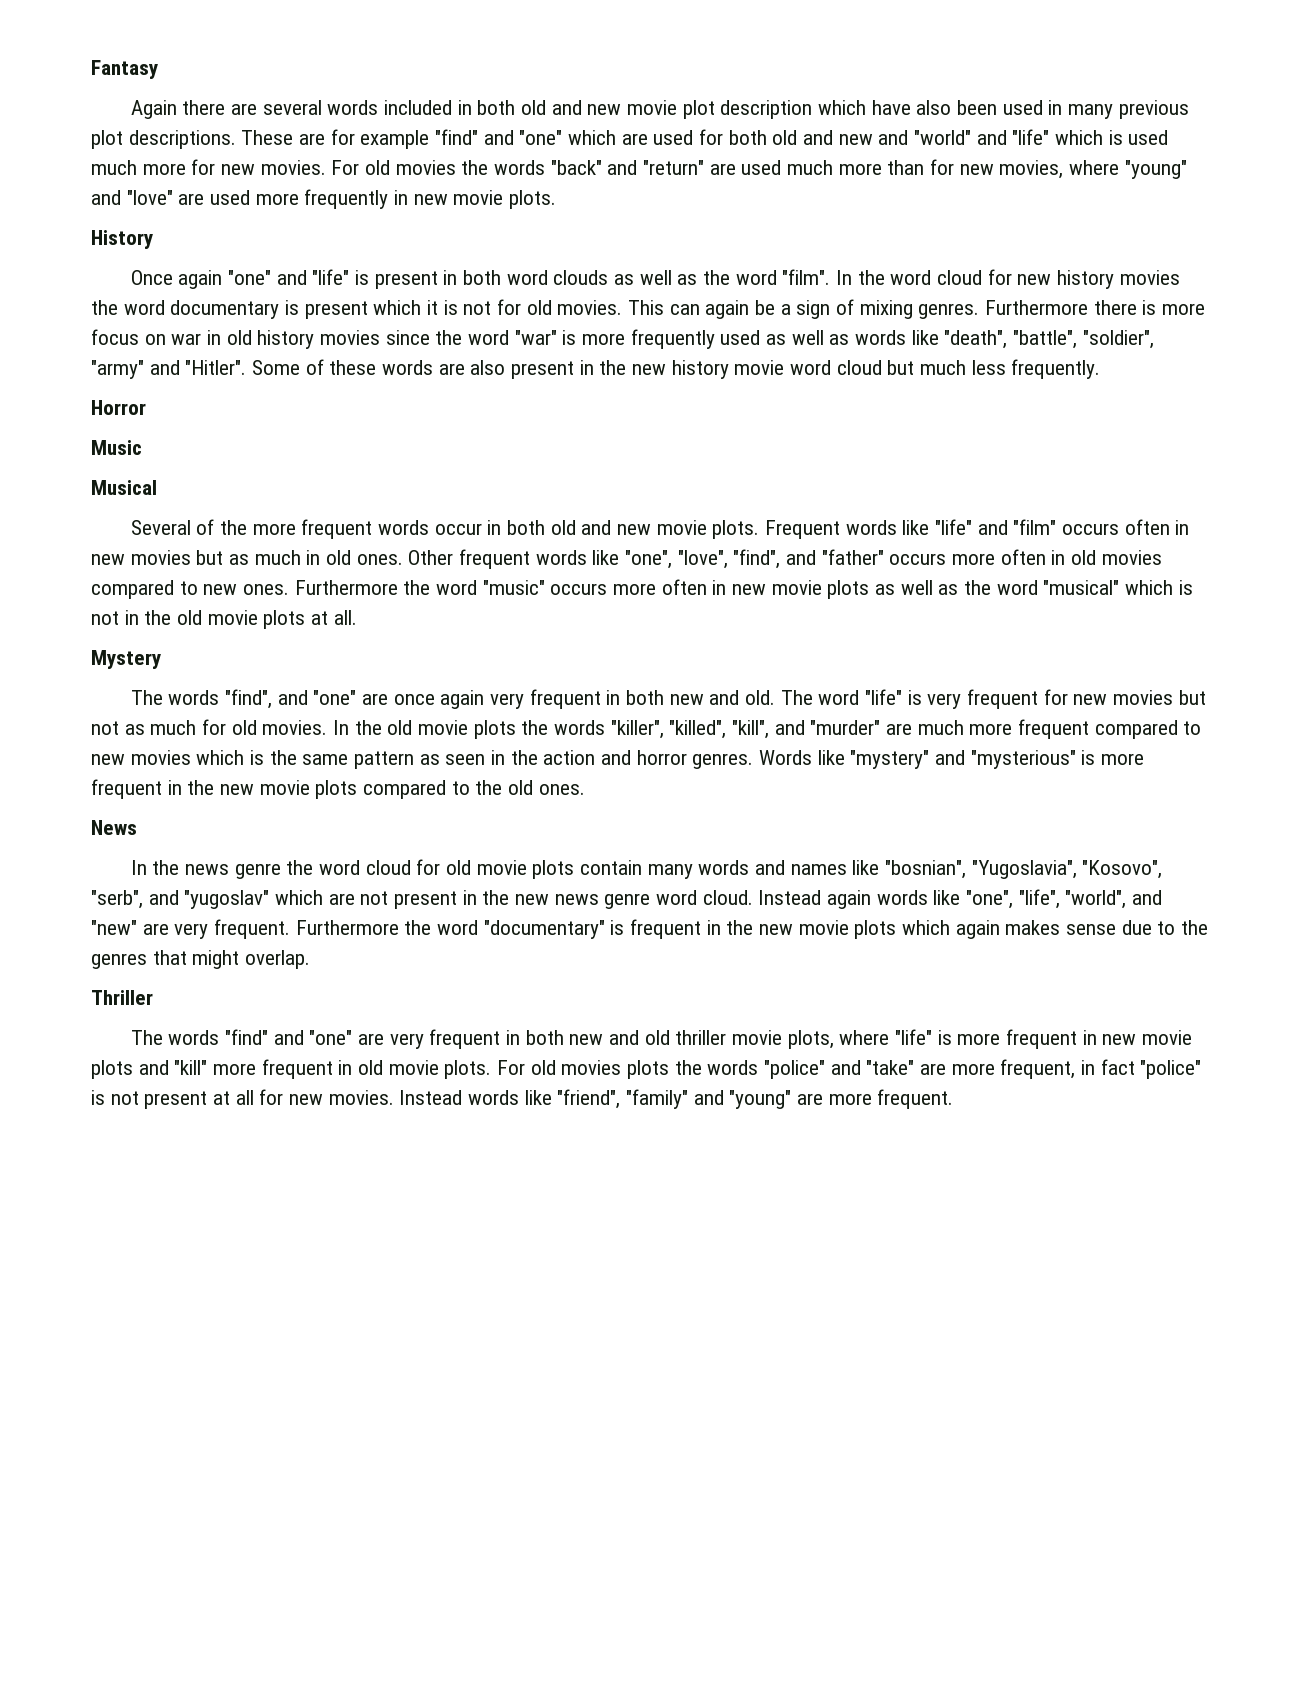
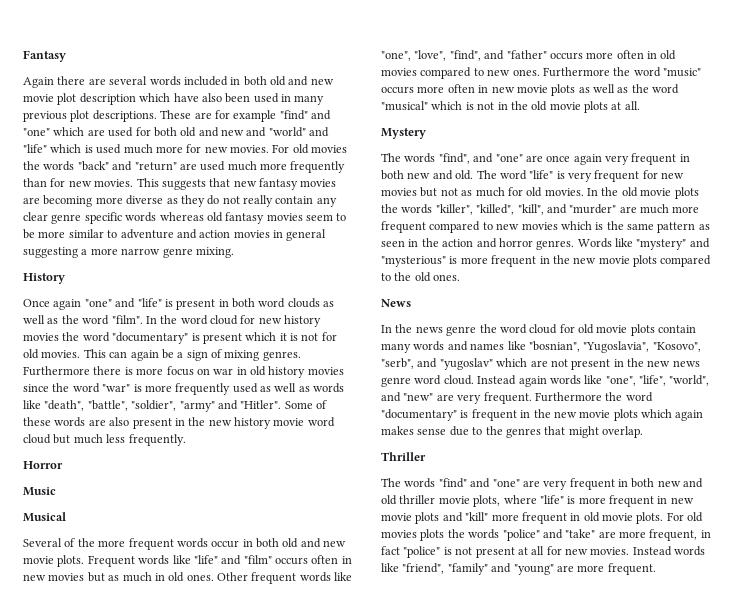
(882, 169) none -> [290,161,346,173] frequently
[999,160,1187,179] [91,189,557,209] movies, where "young" and "love" are used more frequently in new movie plots. -> [94,178,337,190] [23,195,337,207] [23,212,347,224] [23,229,327,241] [23,247,234,258] movies. This suggests that new fantasy movies are becoming more diverse as they do not really contain any clear genre specific words whereas old fantasy movies seem to be more similar to adventure and action movies in general suggesting a more narrow genre mixing.
[170,300,280,319] documentary -> [112,332,189,344] "documentary"

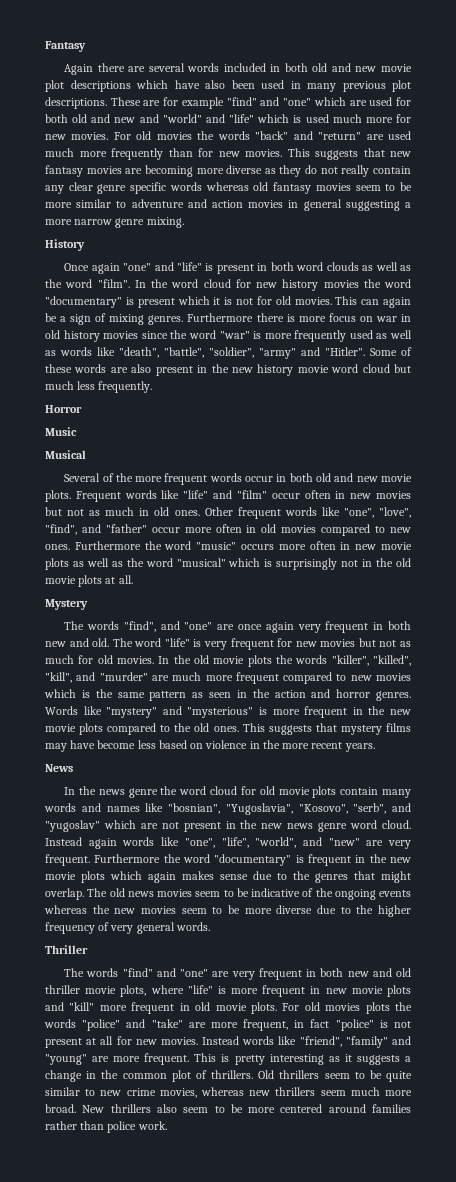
[79,93,136,105] description -> [70,80,131,92] descriptions
[275,557,308,565] occurs -> [271,493,300,499] occur
(105, 577) none -> [67,509,85,516] not
[549,52,583,60] occurs -> [151,527,180,533] occur
(474, 106) none -> [276,558,338,570] surprisingly
(461, 277) none -> [242,723,411,735] [45,740,375,752] This suggests that mystery films may have become less based on violence in the more recent years.
(643, 432) none -> [87,888,411,900] [44,905,411,917] [45,922,210,934] The old news movies seem to be indicative of the ongoing events whereas the new movies seem to be more diverse due to the higher frequency of very general words.
(656, 569) none -> [194,1053,411,1065] [45,1070,413,1082] [45,1087,412,1098] [45,1104,412,1113] [45,1121,167,1133] This is pretty interesting as it suggests a change in the common plot of thrillers. Old thrillers seem to be quite similar to new crime movies, whereas new thrillers seem much more broad. New thrillers also seem to be more centered around families rather than police work.

